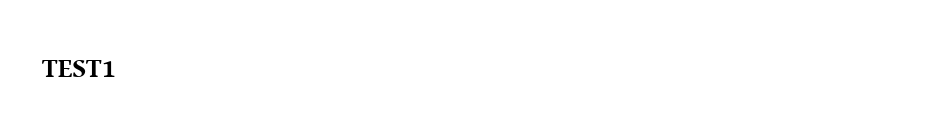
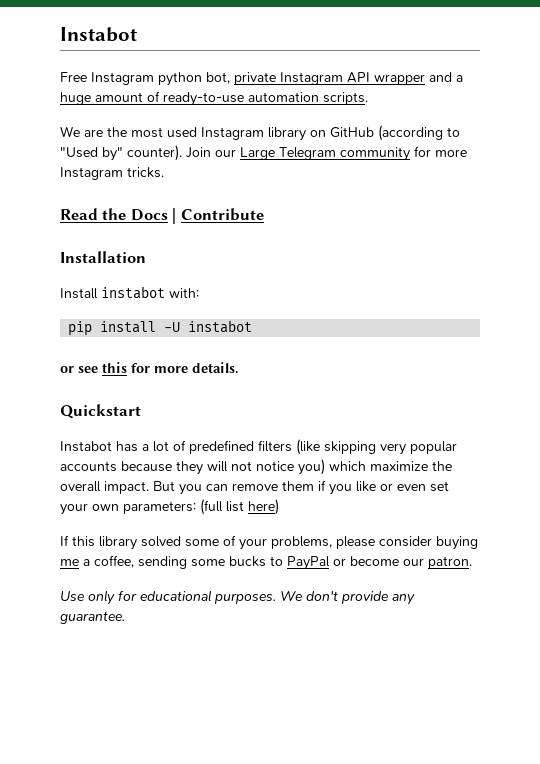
[42,60,116,77] TEST1 -> [60,27,137,42] [60,72,463,86] [60,91,368,106] [60,125,460,141] [60,145,467,161] [60,167,164,180] [60,208,264,224] [60,251,146,263] [60,286,199,299] [68,320,253,336] [60,362,239,374] [60,404,141,419] [60,439,457,455] [60,459,452,475] [60,480,449,495] [60,499,279,515] [60,535,478,550] [60,555,472,570] [60,590,415,605] [60,611,125,624] Instabot // Free Instagram python bot, private Instagram API wrapper and a huge amount of ready-to-use automation scripts. // We are the most used Instagram library on GitHub (according to "Used by" counter). Join our Large Telegram community for more Instagram tricks. // Read the Docs | Contribute // Installation // Install instabot with: // pip install -U instabot // or see this for more details. // Quickstart // Instabot has a lot of predefined filters (like skipping very popular accounts because they will not notice you) which maximize the overall impact. But you can remove them if you like or even set your own parameters: (full list here) // If this library solved some of your problems, please consider buying me a coffee, sending some bucks to PayPal or become our patron. // Use only for educational purposes. We don't provide any guarantee.

